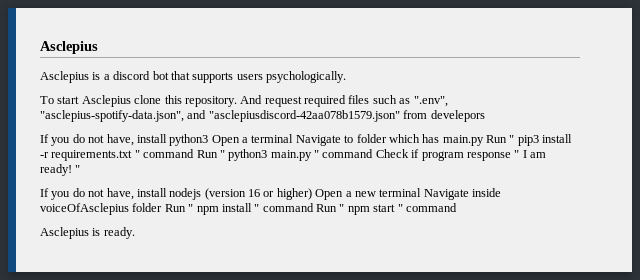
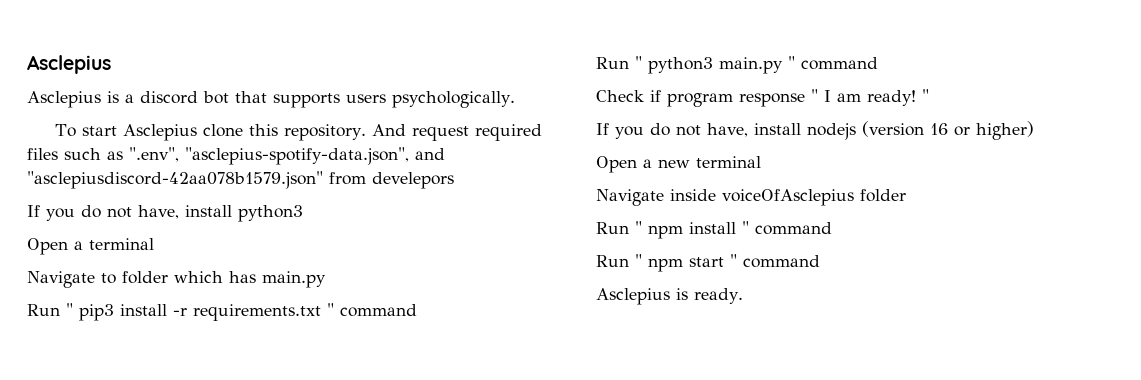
(209, 140) none -> (303, 213) //
(294, 138) none -> (154, 244) //
(484, 140) none -> (326, 279) //
(195, 153) none -> (417, 310) //
(374, 153) none -> (878, 63) //
(312, 194) none -> (1034, 130) //
(422, 192) none -> (761, 162) //
(163, 207) none -> (906, 195) //
(314, 207) none -> (832, 228) //

